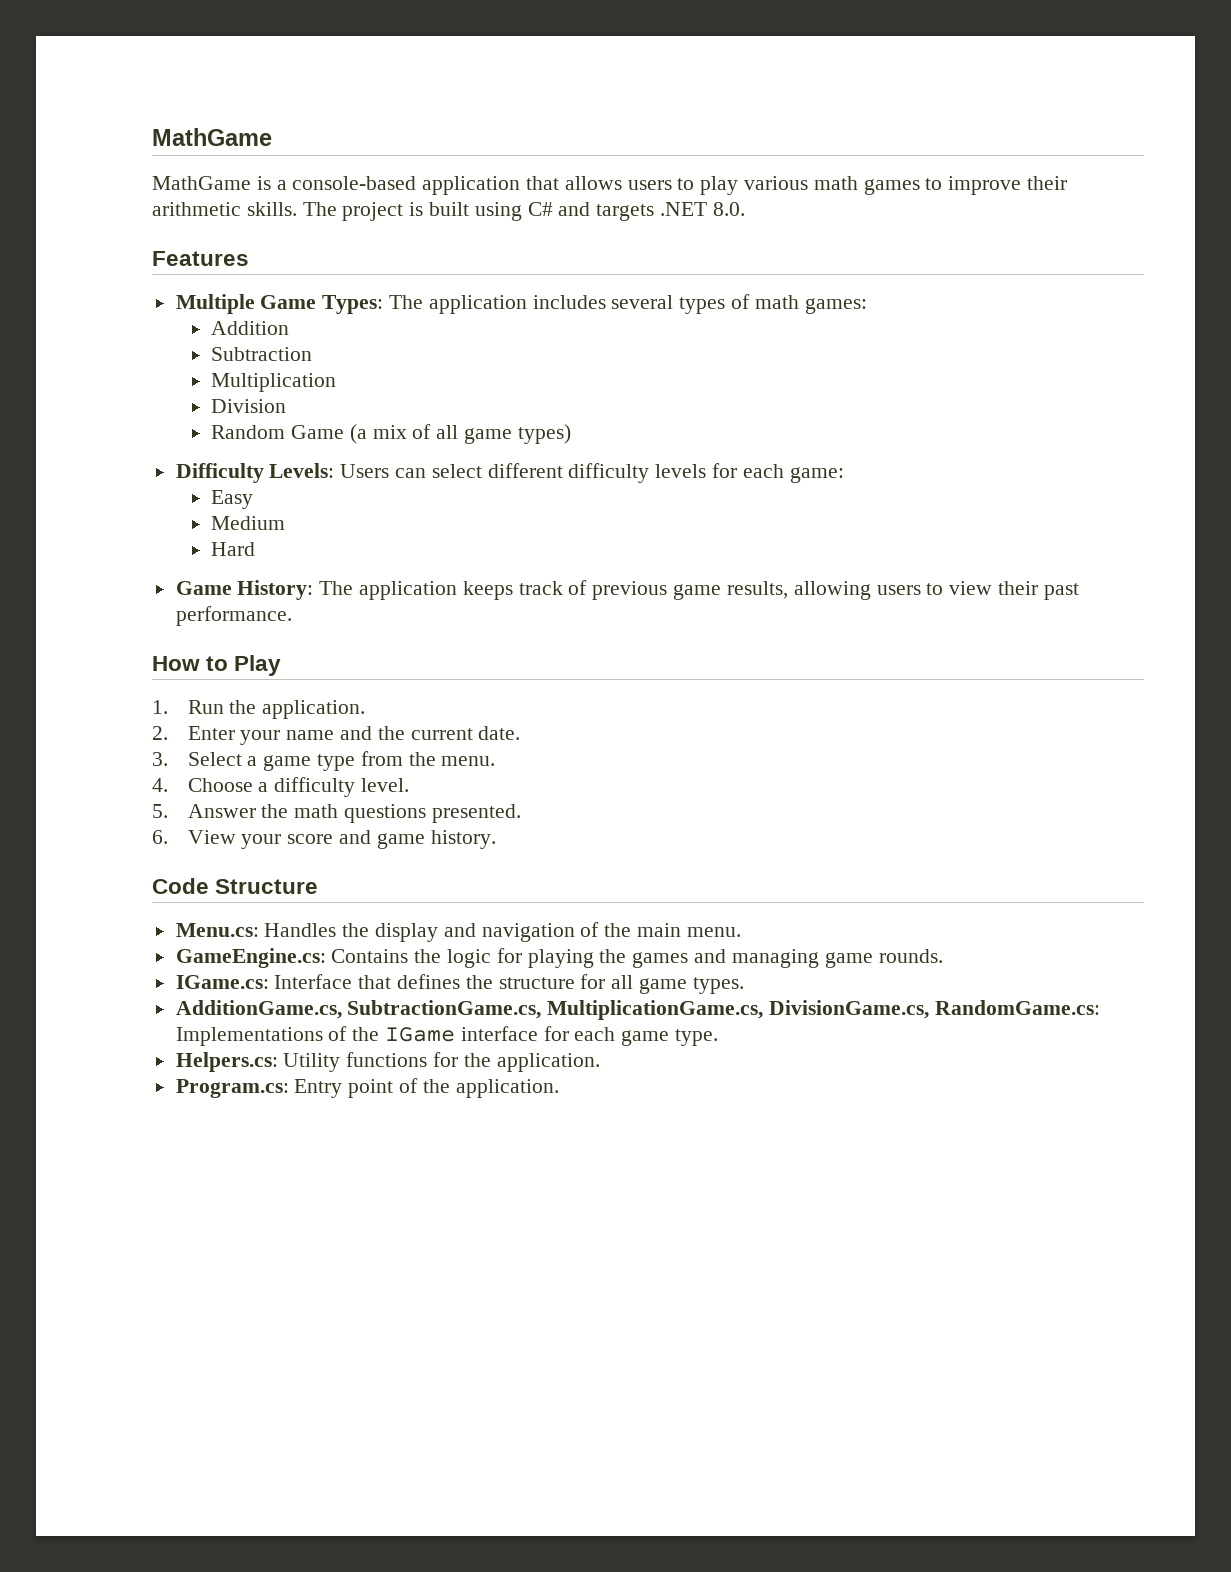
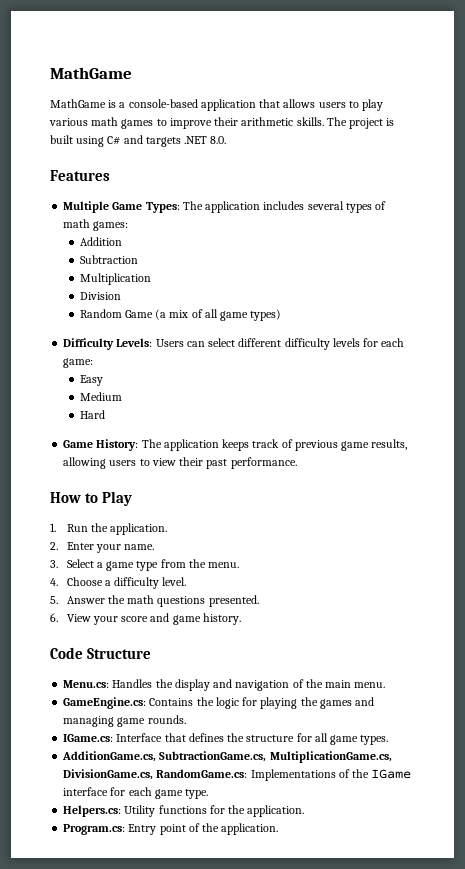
[286,726,521,740] name and the current date. -> [124,544,155,550] name.

